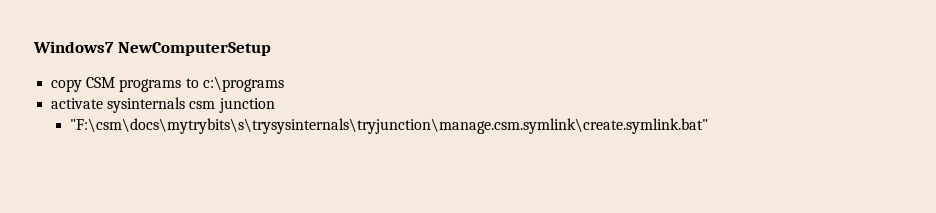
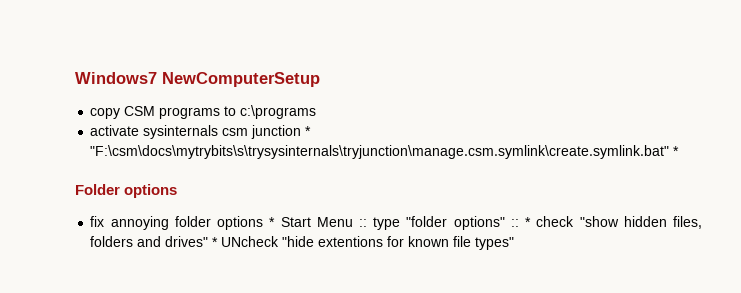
[69,118,708,134] // "F:\csm\docs\mytrybits\s\trysysinternals\tryjunction\manage.csm.symlink\create.symlink.bat" -> [305,126,312,136] [90,145,680,159] [75,184,178,198] [90,216,703,230] [90,236,515,250] * "F:\csm\docs\mytrybits\s\trysysinternals\tryjunction\manage.csm.symlink\create.symlink.bat" * // Folder options // fix annoying folder options * Start Menu :: type "folder options" :: * check "show hidden files, folders and drives" * UNcheck "hide extentions for known file types"

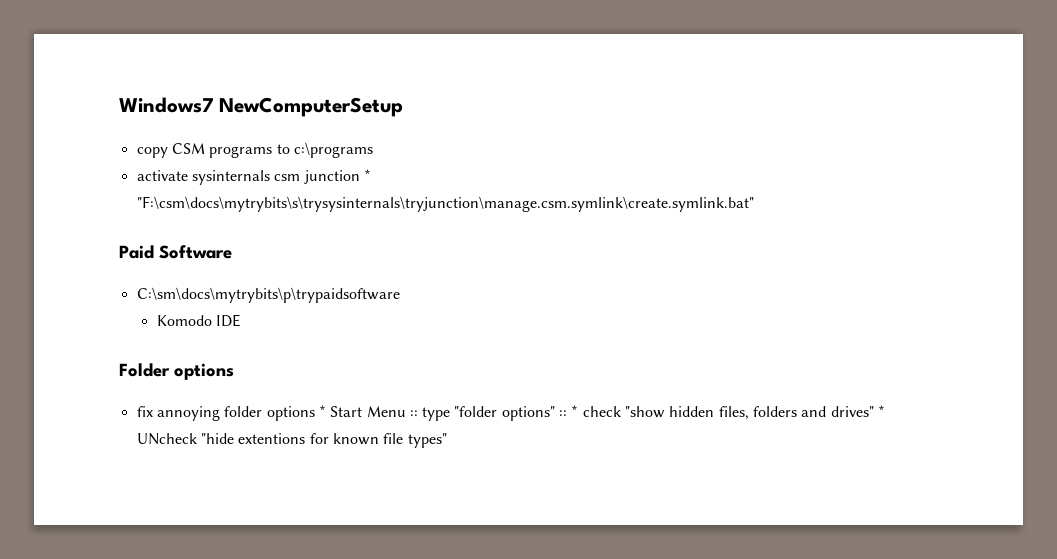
[673,146,680,156] * -> [119,245,232,259] [136,287,400,303] [156,314,242,327] // Paid Software // C:\sm\docs\mytrybits\p\trypaidsoftware // Komodo IDE

